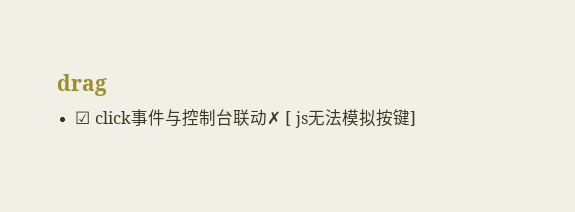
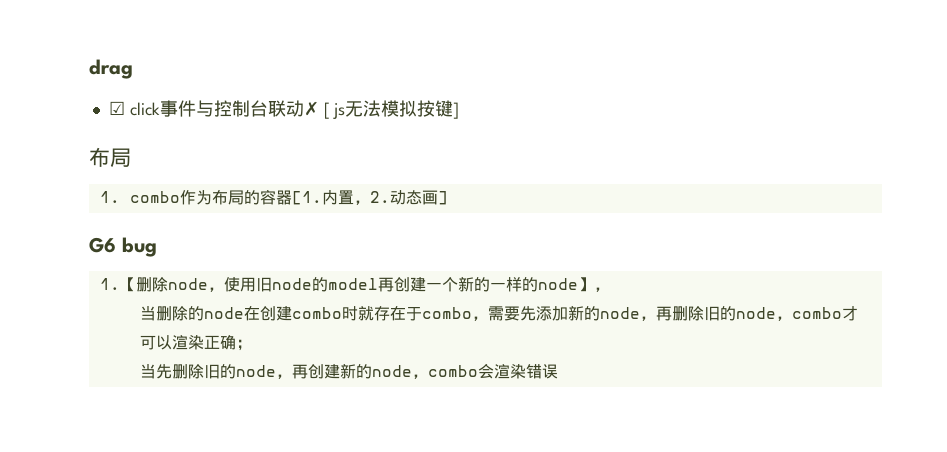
(416, 118) none -> [89,147,131,167] [99,189,448,205] [89,237,157,257] [99,276,610,292] [139,305,858,321] [139,335,252,351] [139,363,558,379] // 布局 // 1. combo作为布局的容器[1.内置，2.动态画] // G6 bug // 1.【删除node，使用旧node的model再创建一个新的一样的node】， // 当删除的node在创建combo时就存在于combo，需要先添加新的node，再删除旧的node，combo才可以渲染正确； // 当先删除旧的node，再创建新的node，combo会渲染错误

